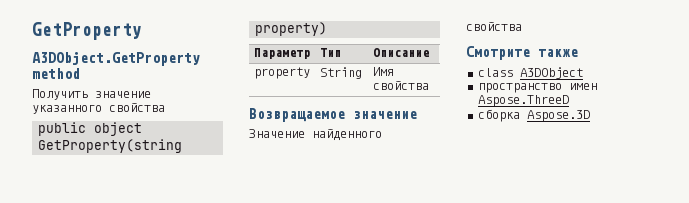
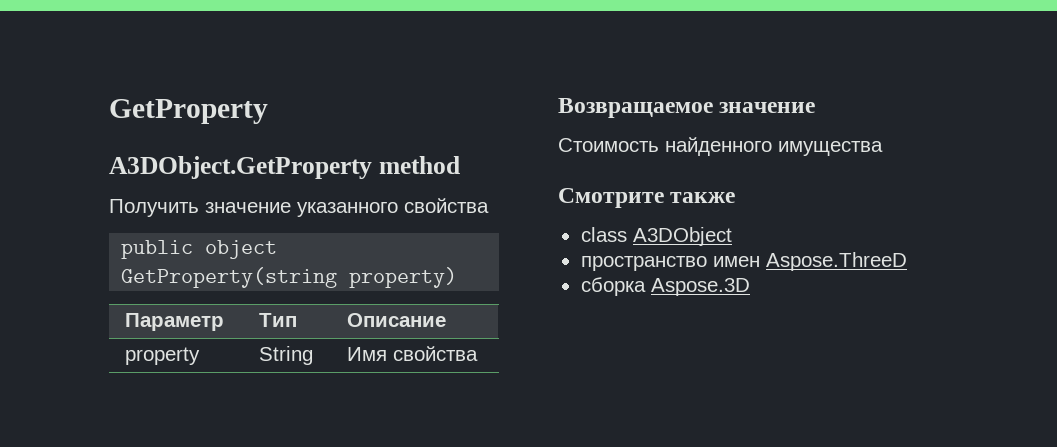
[249,129,382,141] [466,22,522,31] Значение найденного свойства -> [558,137,883,156] Стоимость найденного имущества

